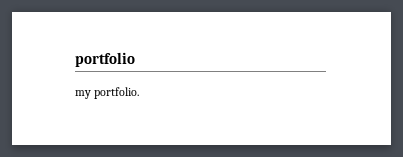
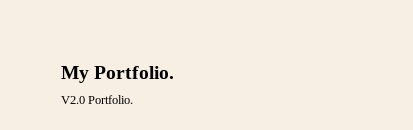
[75,52,135,67] [75,87,140,99] portfolio // my portfolio. -> [61,66,175,83] [61,95,134,104] My Portfolio. // V2.0 Portfolio.

